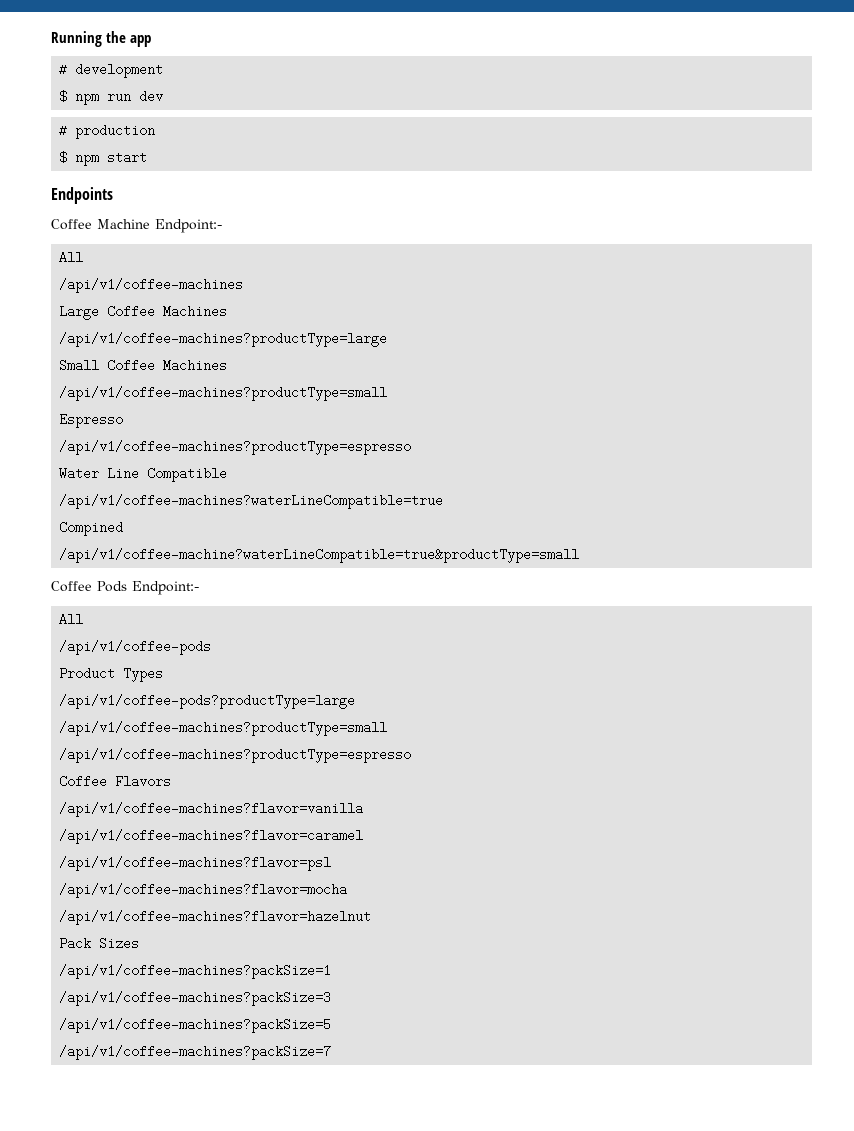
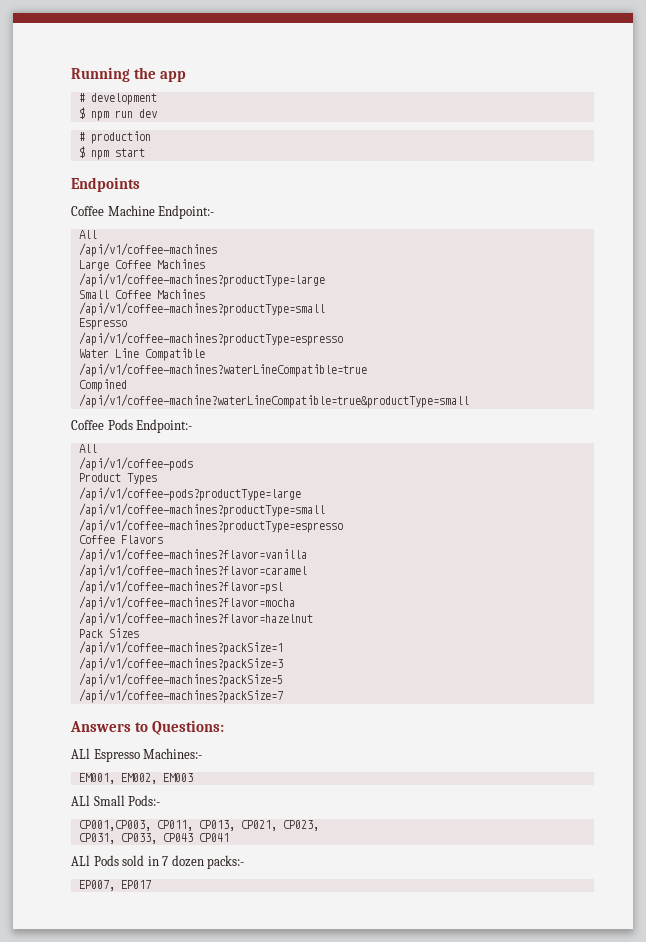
(332, 1052) none -> [70,720,225,735] [71,748,203,762] [78,773,193,784] [71,795,161,806] [78,820,319,831] [78,833,229,844] [71,855,245,869] [78,880,151,891] // Answers to Questions: // ALl Espresso Machines:- // EM001, EM002, EM003 // ALl Small Pods:- // CP001,CP003, CP011, CP013, CP021, CP023, // CP031, CP033, CP043 CP041 // ALl Pods sold in 7 dozen packs:- // EP007, EP017

